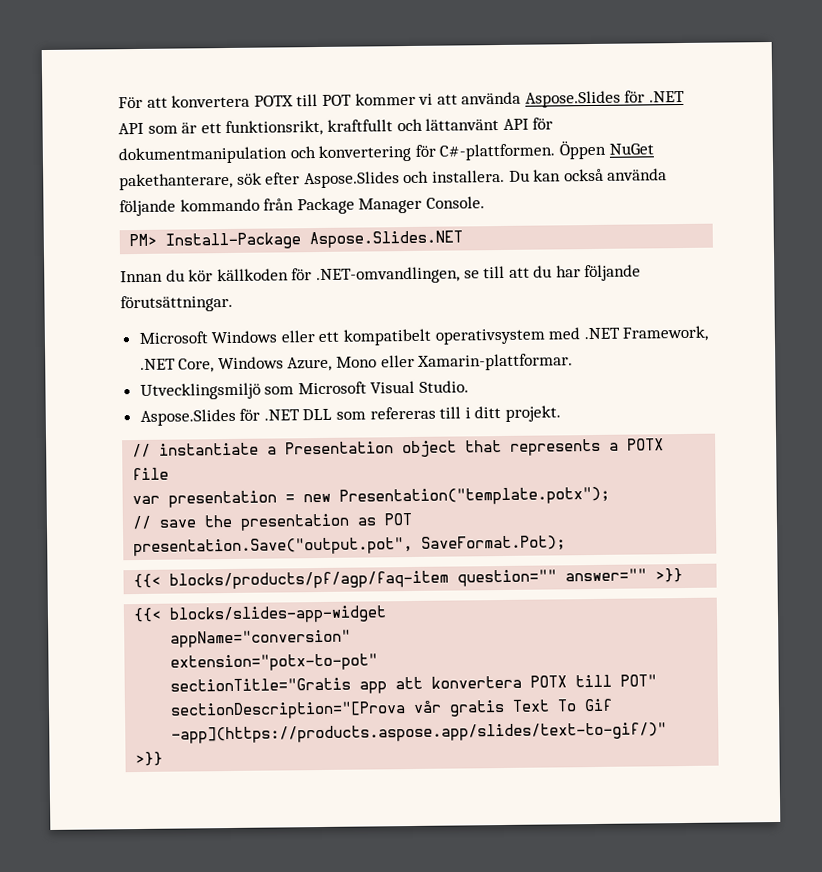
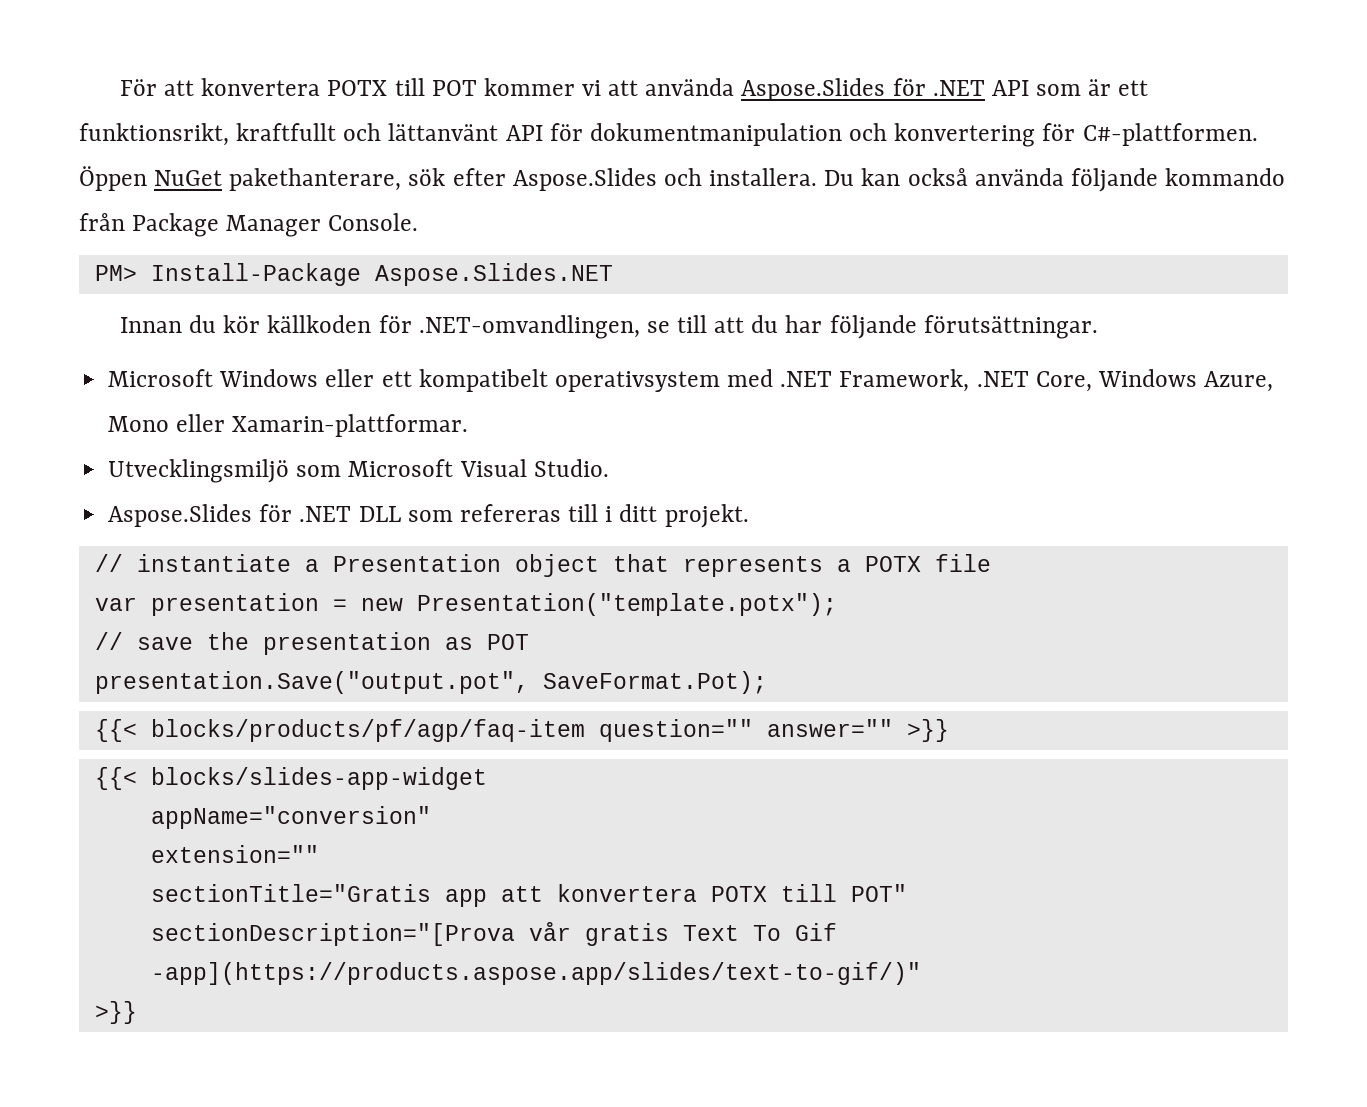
[170,653,379,672] extension="potx-to-pot" -> [150,845,319,863] extension=""

